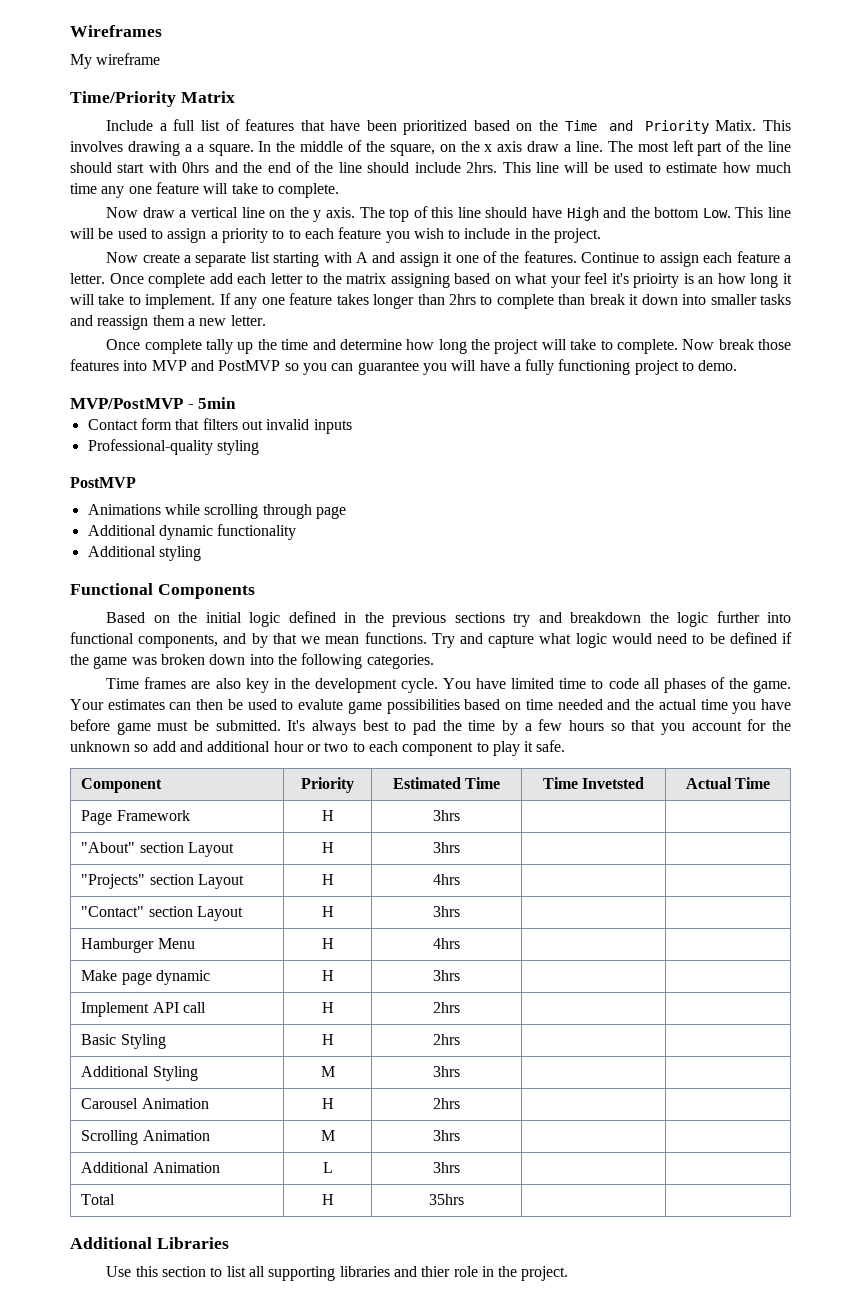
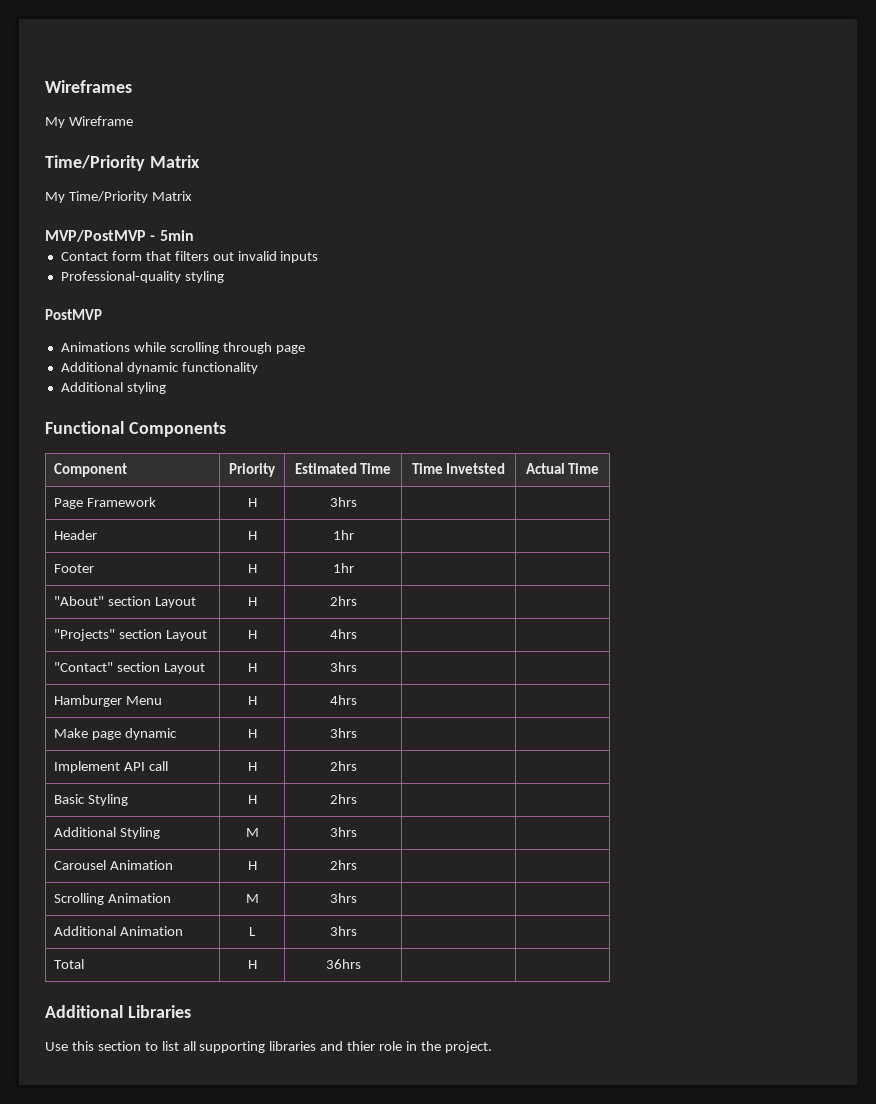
[96,53,161,65] [70,91,235,107] [106,119,792,135] [70,140,791,156] [70,161,792,173] [70,182,340,198] [106,206,791,222] [70,227,602,243] [106,251,792,267] [70,272,792,288] [70,293,792,309] [70,315,266,330] [106,339,791,354] [70,359,738,375] wireframe // Time/Priority Matrix // Include a full list of features that have been prioritized based on the Time and Priority Matix. This involves drawing a a square. In the middle of the square, on the x axis draw a line. The most left part of the line should start with 0hrs and the end of the line should include 2hrs. This line will be used to estimate how much time any one feature will take to complete. // Now draw a vertical line on the y axis. The top of this line should have High and the bottom Low. This line will be used to assign a priority to to each feature you wish to include in the project. // Now create a separate list starting with A and assign it one of the features. Continue to assign each feature a letter. Once complete add each letter to the matrix assigning based on what your feel it's prioirty is an how long it will take to implement. If any one feature takes longer than 2hrs to complete than break it down into smaller tasks and reassign them a new letter. // Once complete tally up the time and determine how long the project will take to complete. Now break those features into MVP and PostMVP so you can guarantee you will have a fully functioning project to demo. -> [68,116,133,126] [45,155,200,171] [45,191,192,203] Wireframe // Time/Priority Matrix // My Time/Priority Matrix
[106,611,791,627] [70,632,792,648] [70,653,434,669] [106,677,792,693] [70,699,791,714] [70,719,791,735] [70,740,566,756] // Based on the initial logic defined in the previous sections try and breakdown the logic further into functional components, and by that we mean functions. Try and capture what logic would need to be defined if the game was broken down into the following categories. // Time frames are also key in the development cycle. You have limited time to code all phases of the game. Your estimates can then be used to evalute game possibilities based on time needed and the actual time you have before game must be submitted. It's always best to pad the time by a few hours so that you account for the unknown so add and additional hour or two to each component to play it safe. -> (226, 429) none
(460, 815) none -> [54,530,98,540] [247,531,257,540] [332,530,354,540] [54,564,95,573] [247,564,257,573] [332,563,354,573] // Header | H | 1hr | | // Footer | H | 1hr | |
[433,842,460,853] 3hrs -> [329,596,357,606] 2hrs
[429,1194,464,1205] 35hrs -> [325,959,361,969] 36hrs

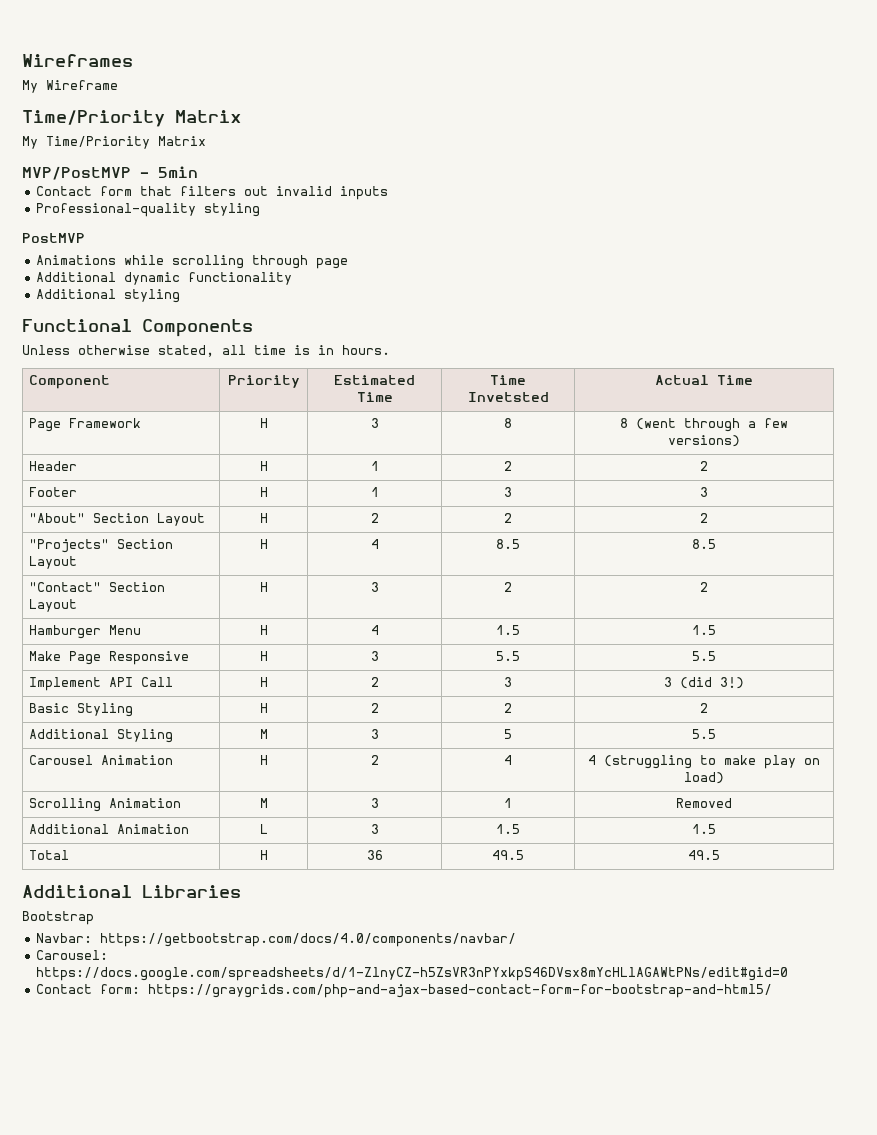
(226, 429) none -> [22,345,390,357] // Unless otherwise stated, all time is in hours.
[329,497,357,507] 3hrs | | -> [370,418,379,428] [504,418,512,428] [620,418,788,432] [668,435,740,447] 3 | 8 | 8 (went through a few versions)
[332,530,354,540] 1hr | | -> [370,461,379,471] [504,461,512,471] [700,461,708,471] 1 | 2 | 2
[332,563,354,573] 1hr | | -> [370,487,379,497] [504,487,512,497] [700,487,708,497] 1 | 3 | 3
[107,596,196,608] [247,597,257,606] [329,596,357,606] section Layout | H | 2hrs | | -> [93,513,206,526] [259,513,268,523] [370,513,379,523] [504,513,512,523] [700,513,708,523] Section Layout | H | 2 | 2 | 2
[118,629,207,641] [247,630,257,639] [329,629,357,639] section Layout | H | 4hrs | | -> [117,539,174,549] [29,556,78,569] [259,539,268,549] [370,539,379,549] [496,539,520,549] [692,539,716,549] Section Layout | H | 4 | 8.5 | 8.5
[116,662,205,674] [247,663,257,672] [329,662,357,672] section Layout | H | 3hrs | | -> [109,582,166,592] [29,599,78,612] [259,582,268,592] [370,582,379,592] [504,582,512,592] [700,582,708,592] Section Layout | H | 3 | 2 | 2
[329,695,357,705] 4hrs | | -> [370,625,379,635] [496,625,520,635] [692,625,716,635] 4 | 1.5 | 1.5
[91,728,177,740] [247,729,257,738] [329,728,357,738] page dynamic | H | 3hrs | | -> [69,651,190,665] [259,651,268,661] [370,651,379,661] [496,651,520,661] [692,651,716,661] Page Responsive | H | 3 | 5.5 | 5.5
[148,761,168,771] [247,762,257,771] [329,761,357,771] call | H | 2hrs | | -> [141,677,174,687] [259,677,268,687] [370,677,379,687] [504,677,512,687] [664,677,744,689] Call | H | 2 | 3 | 3 (did 3!)
[329,794,357,804] 2hrs | | -> [370,703,379,713] [504,703,512,713] [700,703,708,713] 2 | 2 | 2
[329,827,357,837] 3hrs | | -> [370,729,379,739] [504,729,512,739] [692,729,716,739] 3 | 5 | 5.5
[329,860,357,870] 2hrs | | -> [370,755,379,765] [504,755,512,765] [588,755,820,769] [684,772,724,784] 2 | 4 | 4 (struggling to make play on load)
[329,893,357,903] 3hrs | | -> [370,798,379,808] [504,798,512,808] [676,798,732,808] 3 | 1 | Removed
[329,926,357,936] 3hrs | | -> [370,824,379,834] [496,824,520,834] [692,824,716,834] 3 | 1.5 | 1.5
[325,959,361,969] 36hrs | | -> [366,850,383,860] [492,850,524,860] [688,850,720,860] 36 | 49.5 | 49.5
[45,1041,492,1053] Use this section to list all supporting libraries and thier role in the project. -> [22,911,94,925] [36,933,517,947] [36,950,109,960] [36,967,789,981] [36,984,773,998] Bootstrap // Navbar: https://getbootstrap.com/docs/4.0/components/navbar/ // Carousel: https://docs.google.com/spreadsheets/d/1-ZlnyCZ-h5ZsVR3nPYxkpS46DVsx8mYcHLlAGAWtPNs/edit#gid=0 // Contact form: https://graygrids.com/php-and-ajax-based-contact-form-for-bootstrap-and-html5/

